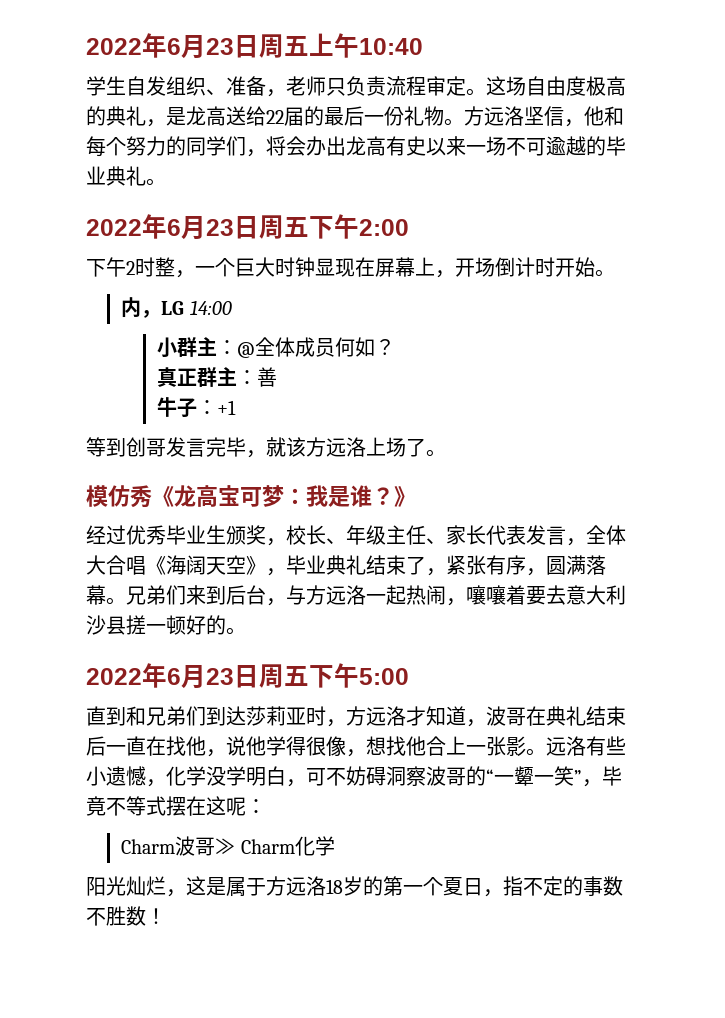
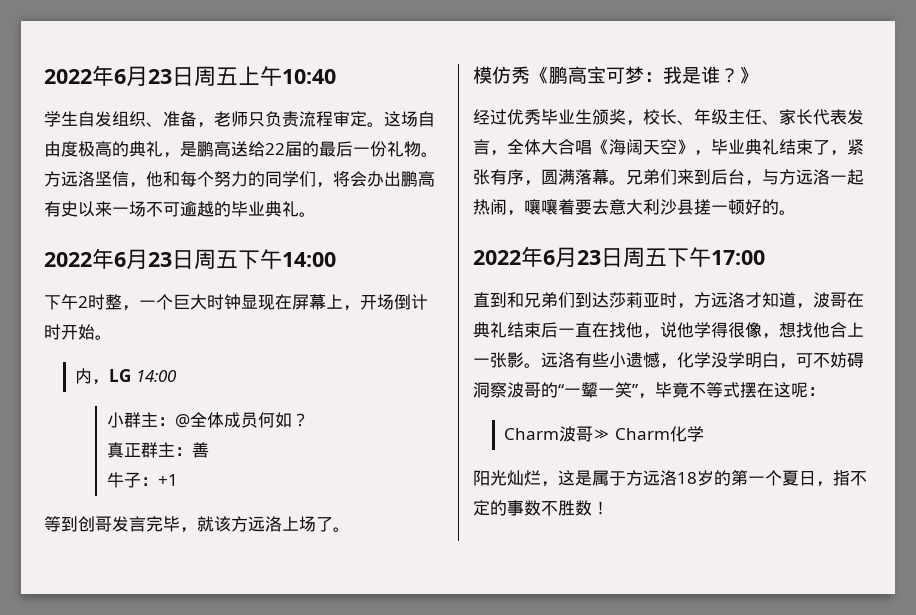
[186,106,206,126] 龙 -> [197,141,214,157] 鹏
[346,136,366,156] 龙 -> [401,171,418,187] 鹏
[359,219,409,236] 2:00 -> [282,252,336,267] 14:00
[174,485,196,507] 龙 -> [549,66,568,84] 鹏
[359,668,409,685] 5:00 -> [711,250,765,265] 17:00

